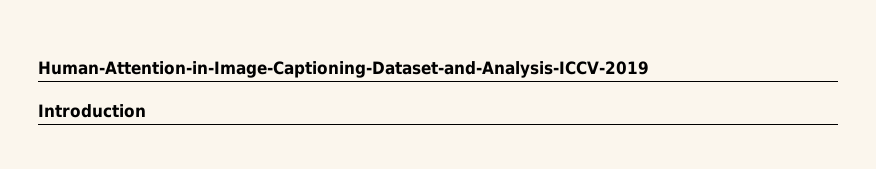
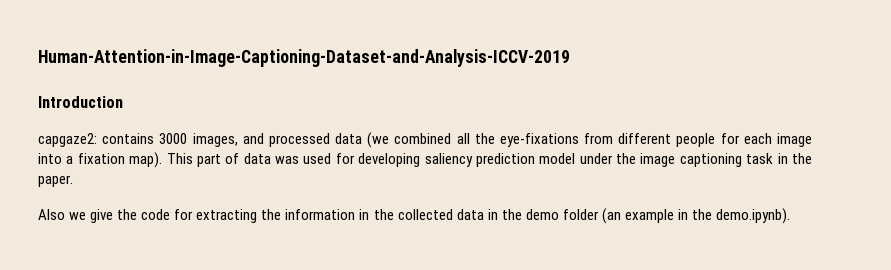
(146, 111) none -> [38,132,812,148] [38,152,813,168] [38,175,73,187] [38,208,791,224] // capgaze2: contains 3000 images, and processed data (we combined all the eye-fixations from different people for each image into a fixation map). This part of data was used for developing saliency prediction model under the image captioning task in the paper. // Also we give the code for extracting the information in the collected data in the demo folder (an example in the demo.ipynb).

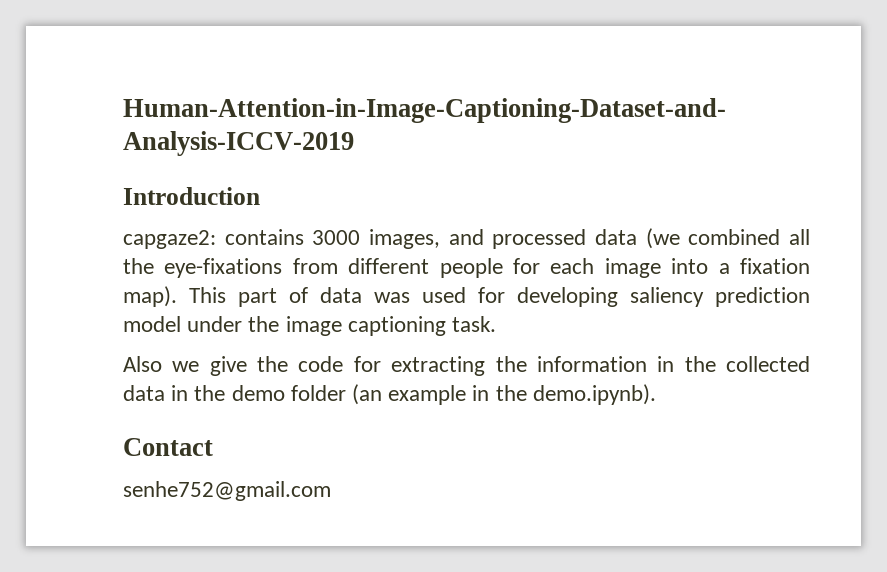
[746,153,813,164] [38,175,73,187] task in the paper. -> [452,316,497,332] task.
(791, 216) none -> [123,438,213,456] [123,481,331,501] // Contact // senhe752@gmail.com

